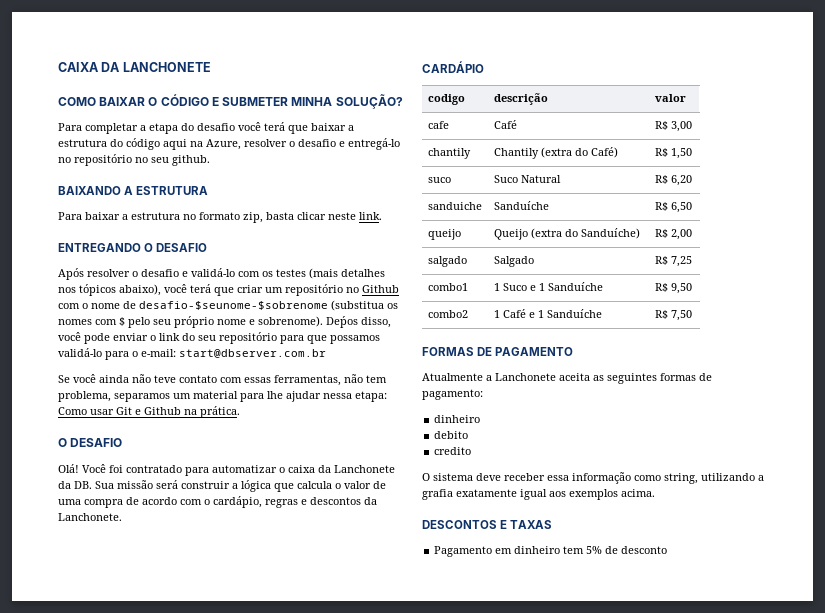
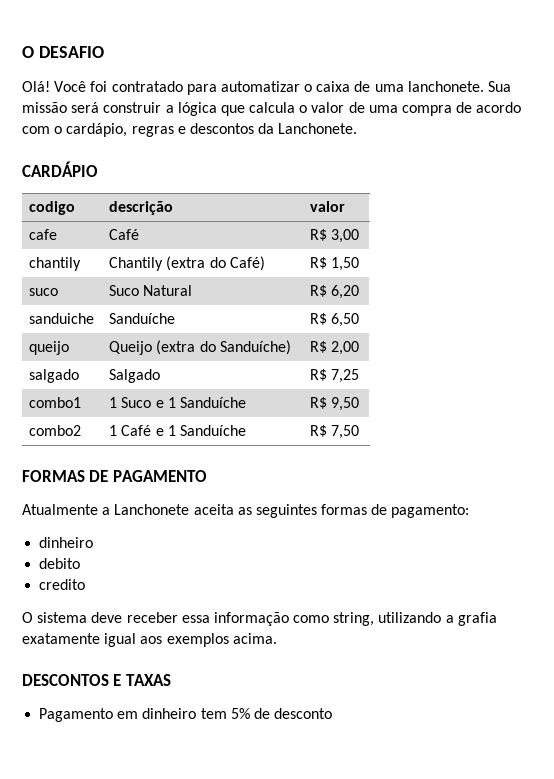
[58,62,211,72] [58,94,403,109] [58,122,354,134] [58,138,400,150] [58,154,210,166] [58,186,209,195] [58,212,382,223] [58,243,208,252] [58,268,385,280] [58,284,399,296] [58,300,398,311] [58,316,391,328] [58,332,380,344] [58,348,326,360] [58,374,387,386] [58,391,387,402] [58,406,240,418] CAIXA DA LANCHONETE // COMO BAIXAR O CÓDIGO E SUBMETER MINHA SOLUÇÃO? // Para completar a etapa do desafio você terá que baixar a estrutura do código aqui na Azure, resolver o desafio e entregá-lo no repositório no seu github. // BAIXANDO A ESTRUTURA // Para baixar a estrutura no formato zip, basta clicar neste link. // ENTREGANDO O DESAFIO // Após resolver o desafio e validá-lo com os testes (mais detalhes nos tópicos abaixo), você terá que criar um repositório no Github com o nome de desafio-$seunome-$sobrenome (substitua os nomes com $ pelo seu próprio nome e sobrenome). Deṕos disso, você pode enviar o link do seu repositório para que possamos validá-lo para o e-mail: start@dbserver.com.br // Se você ainda não teve contato com essas ferramentas, não tem problema, separamos um material para lhe ajudar nessa etapa: Como usar Git e Github na prática. // -> (22, 52) none
[318,465,395,473] [58,481,92,489] da Lanchonete da DB. -> [354,81,484,92] de uma lanchonete.

